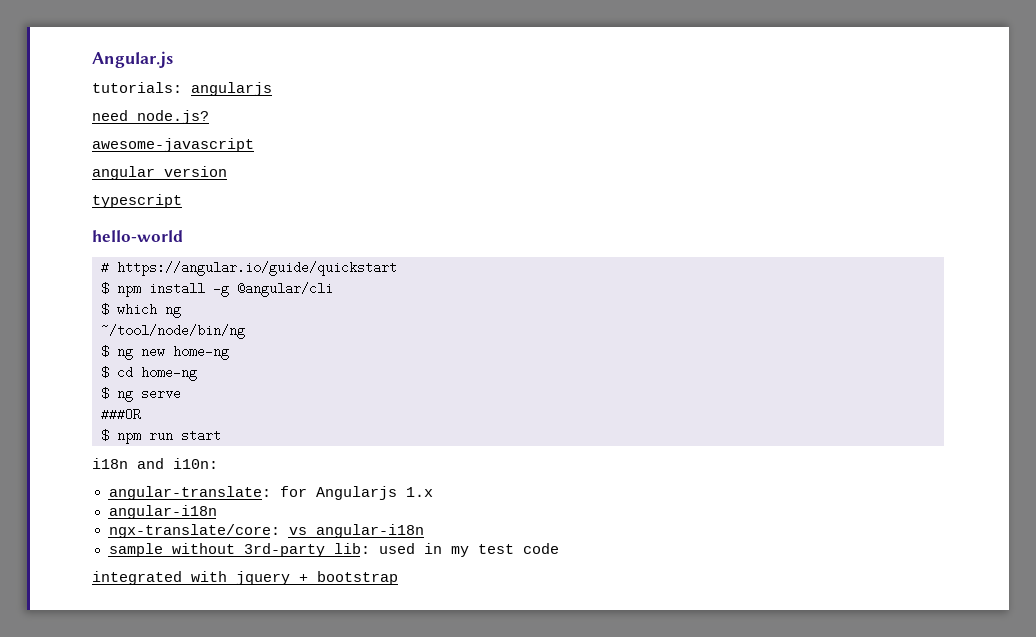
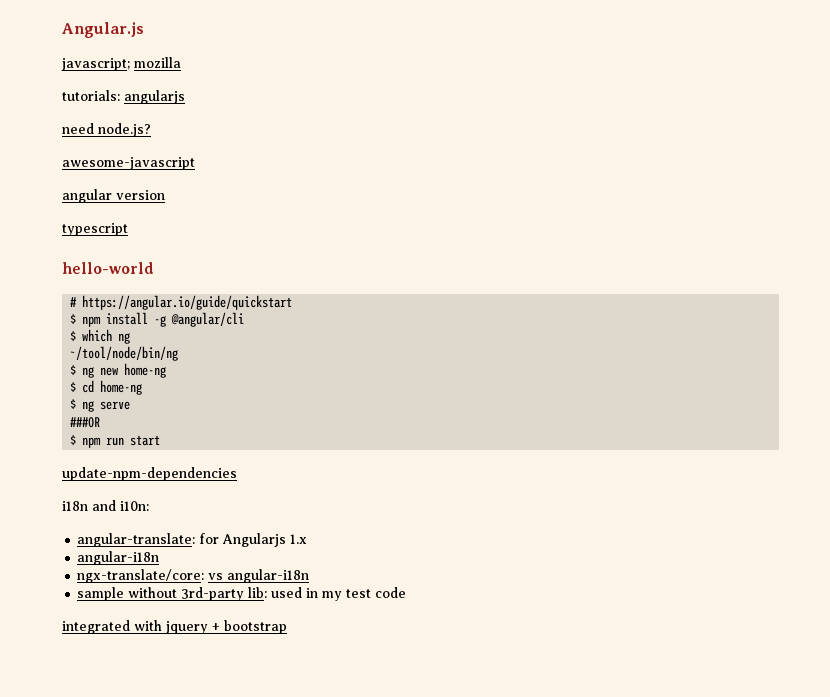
(173, 59) none -> [61,57,181,71] // javascript; mozilla
(221, 435) none -> [62,467,237,481] // update-npm-dependencies

